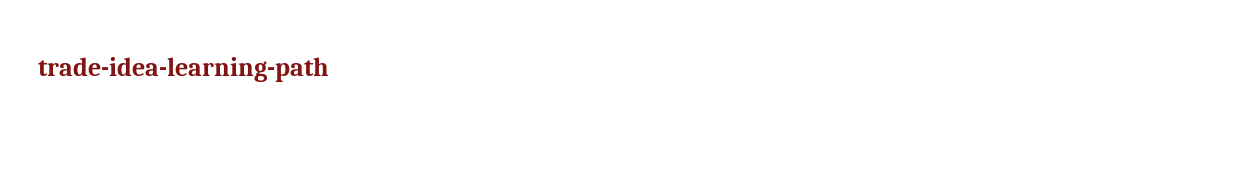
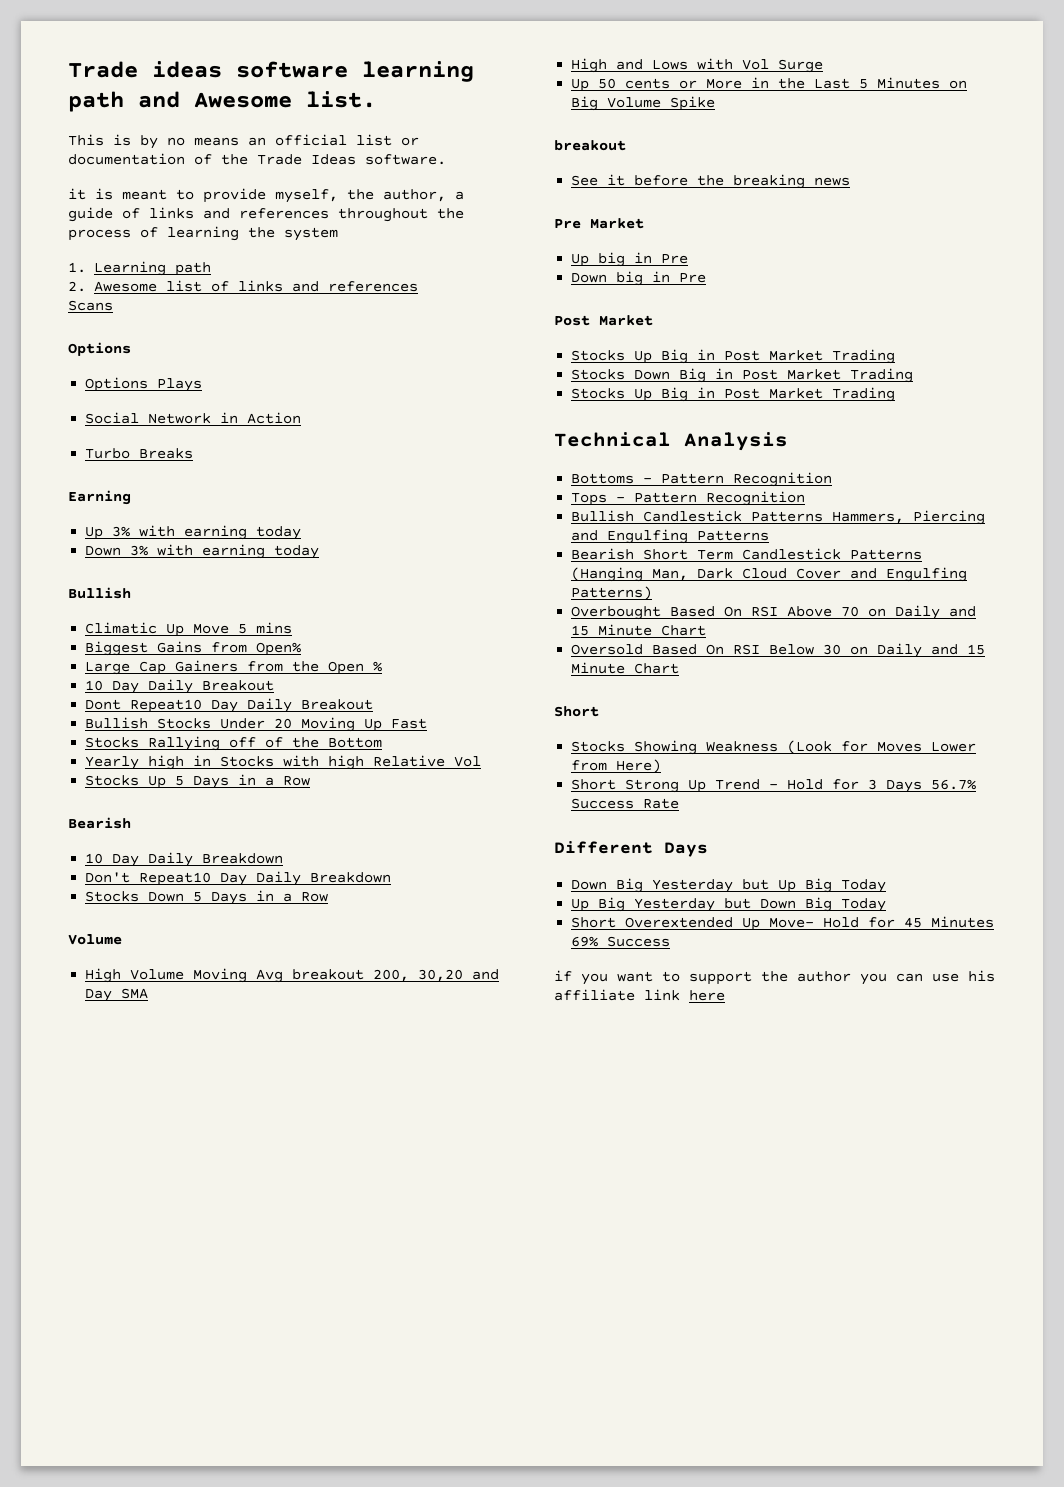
[38,57,329,82] trade-idea-learning-path -> [68,61,474,82] [68,91,376,112] [68,134,419,149] [68,153,446,165] [68,188,464,203] [68,207,464,222] [68,226,338,241] [68,261,211,276] [68,280,418,292] [68,300,113,311] [68,342,131,356] [85,377,203,392] [85,412,302,424] [85,448,194,459] [68,490,131,505] [85,525,302,540] [85,544,320,559] [68,587,131,599] [85,622,293,637] [85,641,302,656] [85,660,383,675] [85,679,275,694] [85,698,374,713] [85,717,428,732] [85,736,383,751] [85,755,482,770] [85,774,311,789] [68,817,131,829] [85,852,284,867] [85,871,392,886] [85,890,329,905] [68,934,122,945] [85,968,500,983] [85,988,149,1002] [571,58,824,73] [571,77,968,92] [571,96,716,111] [554,140,626,151] [571,174,851,189] [554,218,644,229] [571,252,689,267] [571,271,707,286] [554,315,653,326] [571,349,896,364] [571,368,914,383] [571,387,896,402] [554,432,788,451] [571,472,833,487] [571,491,806,506] [571,510,986,525] [571,529,770,544] [571,548,923,560] [571,567,968,582] [571,586,653,600] [571,605,977,620] [571,624,707,636] [571,643,986,658] [571,662,680,674] [554,706,599,717] [571,740,977,755] [571,759,662,773] [571,779,977,793] [571,798,680,809] [554,841,708,857] [571,878,887,893] [571,897,887,912] [571,916,995,931] [571,936,671,947] [554,970,995,985] [554,989,725,1001] Trade ideas software learning path and Awesome list. // This is by no means an official list or documentation of the Trade Ideas software. // it is meant to provide myself, the author, a guide of links and references throughout the process of learning the system // 1. Learning path // 2. Awesome list of links and references // Scans // Options // Options Plays // Social Network in Action // Turbo Breaks // Earning // Up 3% with earning today // Down 3% with earning today // Bullish // Climatic Up Move 5 mins // Biggest Gains from Open% // Large Cap Gainers from the Open % // 10 Day Daily Breakout // Dont Repeat10 Day Daily Breakout // Bullish Stocks Under 20 Moving Up Fast // Stocks Rallying off of the Bottom // Yearly high in Stocks with high Relative Vol // Stocks Up 5 Days in a Row // Bearish // 10 Day Daily Breakdown // Don't Repeat10 Day Daily Breakdown // Stocks Down 5 Days in a Row // Volume // High Volume Moving Avg breakout 200, 30,20 and Day SMA // High and Lows with Vol Surge // Up 50 cents or More in the Last 5 Minutes on Big Volume Spike // breakout // See it before the breaking news // Pre Market // Up big in Pre // Down big in Pre // Post Market // Stocks Up Big in Post Market Trading // Stocks Down Big in Post Market Trading // Stocks Up Big in Post Market Trading // Technical Analysis // Bottoms - Pattern Recognition // Tops - Pattern Recognition // Bullish Candlestick Patterns Hammers, Piercing and Engulfing Patterns // Bearish Short Term Candlestick Patterns (Hanging Man, Dark Cloud Cover and Engulfing Patterns) // Overbought Based On RSI Above 70 on Daily and 15 Minute Chart // Oversold Based On RSI Below 30 on Daily and 15 Minute Chart // Short // Stocks Showing Weakness (Look for Moves Lower from Here) // Short Strong Up Trend - Hold for 3 Days 56.7% Success Rate // Different Days // Down Big Yesterday but Up Big Today // Up Big Yesterday but Down Big Today // Short Overextended Up Move- Hold for 45 Minutes 69% Success // if you want to support the author you can use his affiliate link here

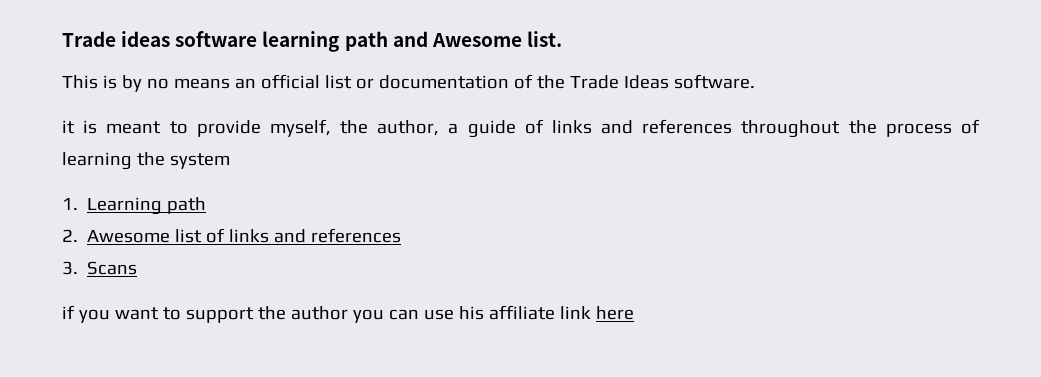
(418, 286) none -> [62,261,78,275] 3.
[68,342,131,356] [85,377,203,392] [85,412,302,424] [85,448,194,459] [68,490,131,505] [85,525,302,540] [85,544,320,559] [68,587,131,599] [85,622,293,637] [85,641,302,656] [85,660,383,675] [85,679,275,694] [85,698,374,713] [85,717,428,732] [85,736,383,751] [85,755,482,770] [85,774,311,789] [68,817,131,829] [85,852,284,867] [85,871,392,886] [85,890,329,905] [68,934,122,945] [85,968,500,983] [85,988,149,1002] [571,58,824,73] [571,77,968,92] [571,96,716,111] [554,140,626,151] [571,174,851,189] [554,218,644,229] [571,252,689,267] [571,271,707,286] [554,315,653,326] [571,349,896,364] [571,368,914,383] [571,387,896,402] [554,432,788,451] [571,472,833,487] [571,491,806,506] [571,510,986,525] [571,529,770,544] [571,548,923,560] [571,567,968,582] [571,586,653,600] [571,605,977,620] [571,624,707,636] [571,643,986,658] [571,662,680,674] [554,706,599,717] [571,740,977,755] [571,759,662,773] [571,779,977,793] [571,798,680,809] [554,841,708,857] [571,878,887,893] [571,897,887,912] [571,916,995,931] [571,936,671,947] // Options // Options Plays // Social Network in Action // Turbo Breaks // Earning // Up 3% with earning today // Down 3% with earning today // Bullish // Climatic Up Move 5 mins // Biggest Gains from Open% // Large Cap Gainers from the Open % // 10 Day Daily Breakout // Dont Repeat10 Day Daily Breakout // Bullish Stocks Under 20 Moving Up Fast // Stocks Rallying off of the Bottom // Yearly high in Stocks with high Relative Vol // Stocks Up 5 Days in a Row // Bearish // 10 Day Daily Breakdown // Don't Repeat10 Day Daily Breakdown // Stocks Down 5 Days in a Row // Volume // High Volume Moving Avg breakout 200, 30,20 and Day SMA // High and Lows with Vol Surge // Up 50 cents or More in the Last 5 Minutes on Big Volume Spike // breakout // See it before the breaking news // Pre Market // Up big in Pre // Down big in Pre // Post Market // Stocks Up Big in Post Market Trading // Stocks Down Big in Post Market Trading // Stocks Up Big in Post Market Trading // Technical Analysis // Bottoms - Pattern Recognition // Tops - Pattern Recognition // Bullish Candlestick Patterns Hammers, Piercing and Engulfing Patterns // Bearish Short Term Candlestick Patterns (Hanging Man, Dark Cloud Cover and Engulfing Patterns) // Overbought Based On RSI Above 70 on Daily and 15 Minute Chart // Oversold Based On RSI Below 30 on Daily and 15 Minute Chart // Short // Stocks Showing Weakness (Look for Moves Lower from Here) // Short Strong Up Trend - Hold for 3 Days 56.7% Success Rate // Different Days // Down Big Yesterday but Up Big Today // Up Big Yesterday but Down Big Today // Short Overextended Up Move- Hold for 45 Minutes 69% Success -> (138, 268) none

